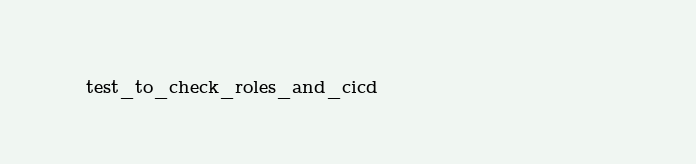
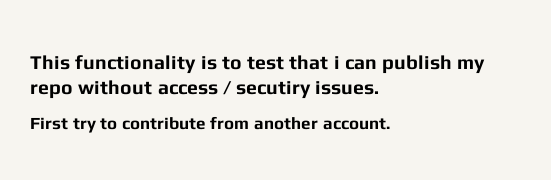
[86,80,378,99] test_to_check_roles_and_cicd -> [30,55,486,74] [30,80,380,99] [30,116,390,133] This functionality is to test that i can publish my repo without access / secutiry issues. // First try to contribute from another account.

